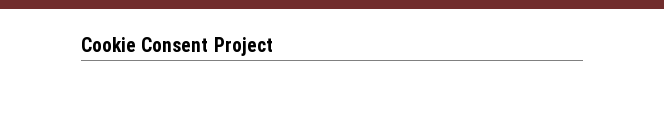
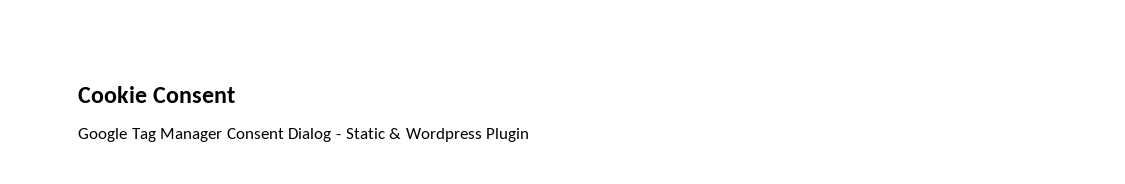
[213,37,273,56] Project -> [78,128,530,142] // Google Tag Manager Consent Dialog - Static & Wordpress Plugin

